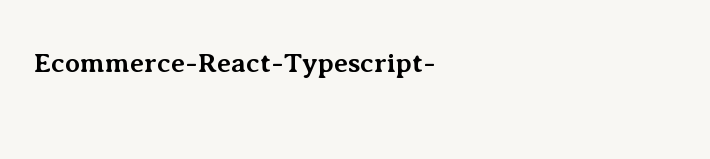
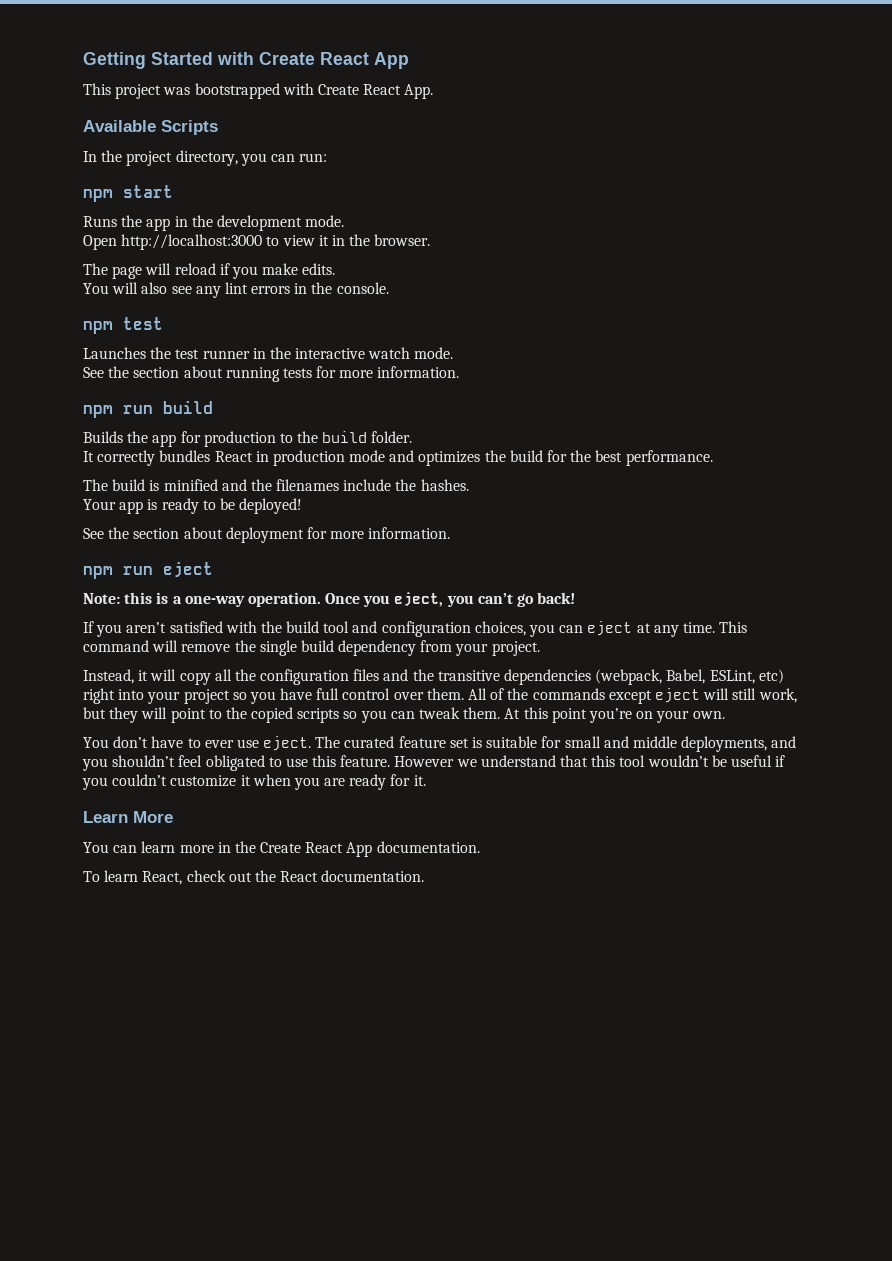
[34,54,436,78] Ecommerce-React-Typescript- -> [83,52,409,69] [83,83,434,99] [83,120,218,135] [83,150,328,166] [83,185,173,202] [83,215,345,231] [83,234,431,250] [83,263,336,279] [83,282,389,298] [83,317,163,334] [83,347,454,359] [83,366,460,382] [83,401,213,418] [83,431,413,447] [83,450,713,466] [83,479,469,491] [83,498,303,514] [83,527,451,543] [83,562,213,579] [83,592,576,607] [83,621,748,637] [83,640,540,656] [83,669,784,685] [83,688,797,704] [83,707,725,723] [83,736,797,752] [82,755,786,771] [82,774,426,790] [83,811,173,823] [83,841,480,857] [83,870,425,885] Getting Started with Create React App // This project was bootstrapped with Create React App. // Available Scripts // In the project directory, you can run: // npm start // Runs the app in the development mode. // Open http://localhost:3000 to view it in the browser. // The page will reload if you make edits. // You will also see any lint errors in the console. // npm test // Launches the test runner in the interactive watch mode. // See the section about running tests for more information. // npm run build // Builds the app for production to the build folder. // It correctly bundles React in production mode and optimizes the build for the best performance. // The build is minified and the filenames include the hashes. // Your app is ready to be deployed! // See the section about deployment for more information. // npm run eject // Note: this is a one-way operation. Once you eject, you can’t go back! // If you aren’t satisfied with the build tool and configuration choices, you can eject at any time. This command will remove the single build dependency from your project. // Instead, it will copy all the configuration files and the transitive dependencies (webpack, Babel, ESLint, etc) right into your project so you have full control over them. All of the commands except eject will still work, but they will point to the copied scripts so you can tweak them. At this point you’re on your own. // You don’t have to ever use eject. The curated feature set is suitable for small and middle deployments, and you shouldn’t feel obligated to use this feature. However we understand that this tool wouldn’t be useful if you couldn’t customize it when you are ready for it. // Learn More // You can learn more in the Create React App documentation. // To learn React, check out the React documentation.

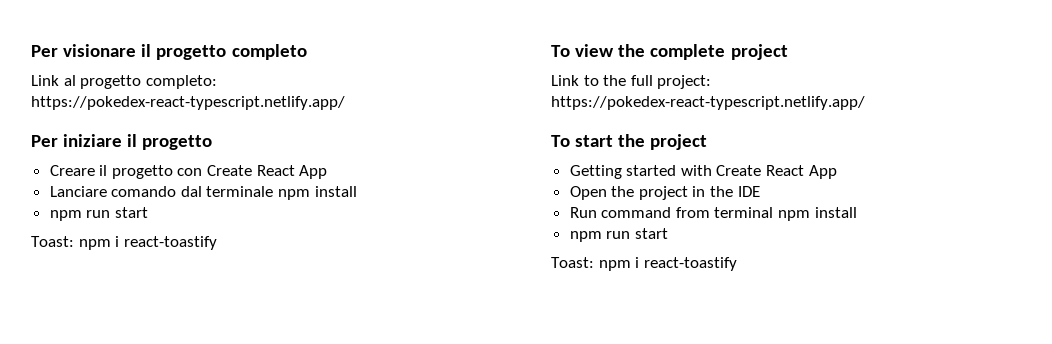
[83,52,409,69] [83,83,434,99] [83,120,218,135] [83,150,328,166] [83,185,173,202] [83,215,345,231] [83,234,431,250] [83,263,336,279] [83,282,389,298] [83,317,163,334] [83,347,454,359] [83,366,460,382] [83,401,213,418] [83,431,413,447] [83,450,713,466] [83,479,469,491] [83,498,303,514] [83,527,451,543] [83,562,213,579] [83,592,576,607] [83,621,748,637] [83,640,540,656] [83,669,784,685] [83,688,797,704] [83,707,725,723] [83,736,797,752] [82,755,786,771] [82,774,426,790] [83,811,173,823] [83,841,480,857] [83,870,425,885] Getting Started with Create React App // This project was bootstrapped with Create React App. // Available Scripts // In the project directory, you can run: // npm start // Runs the app in the development mode. // Open http://localhost:3000 to view it in the browser. // The page will reload if you make edits. // You will also see any lint errors in the console. // npm test // Launches the test runner in the interactive watch mode. // See the section about running tests for more information. // npm run build // Builds the app for production to the build folder. // It correctly bundles React in production mode and optimizes the build for the best performance. // The build is minified and the filenames include the hashes. // Your app is ready to be deployed! // See the section about deployment for more information. // npm run eject // Note: this is a one-way operation. Once you eject, you can’t go back! // If you aren’t satisfied with the build tool and configuration choices, you can eject at any time. This command will remove the single build dependency from your project. // Instead, it will copy all the configuration files and the transitive dependencies (webpack, Babel, ESLint, etc) right into your project so you have full control over them. All of the commands except eject will still work, but they will point to the copied scripts so you can tweak them. At this point you’re on your own. // You don’t have to ever use eject. The curated feature set is suitable for small and middle deployments, and you shouldn’t feel obligated to use this feature. However we understand that this tool wouldn’t be useful if you couldn’t customize it when you are ready for it. // Learn More // You can learn more in the Create React App documentation. // To learn React, check out the React documentation. -> [31,44,307,60] [31,75,217,89] [31,96,345,110] [31,134,213,150] [49,165,328,179] [49,186,357,200] [49,207,148,221] [31,236,217,250] [551,44,788,60] [551,75,712,89] [551,96,865,110] [551,134,708,150] [569,165,837,179] [569,186,760,200] [569,207,857,221] [569,228,668,242] [551,257,737,271] Per visionare il progetto completo // Link al progetto completo: https://pokedex-react-typescript.netlify.app/ // Per iniziare il progetto // Creare il progetto con Create React App // Lanciare comando dal terminale npm install // npm run start // Toast: npm i react-toastify // To view the complete project // Link to the full project: https://pokedex-react-typescript.netlify.app/ // To start the project // Getting started with Create React App // Open the project in the IDE // Run command from terminal npm install // npm run start // Toast: npm i react-toastify

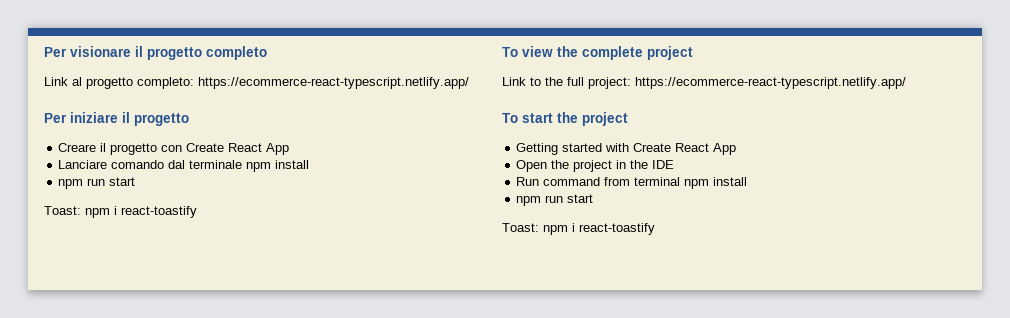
[31,96,345,110] https://pokedex-react-typescript.netlify.app/ -> [198,77,469,89] https://ecommerce-react-typescript.netlify.app/
[551,96,865,110] https://pokedex-react-typescript.netlify.app/ -> [635,77,906,89] https://ecommerce-react-typescript.netlify.app/

